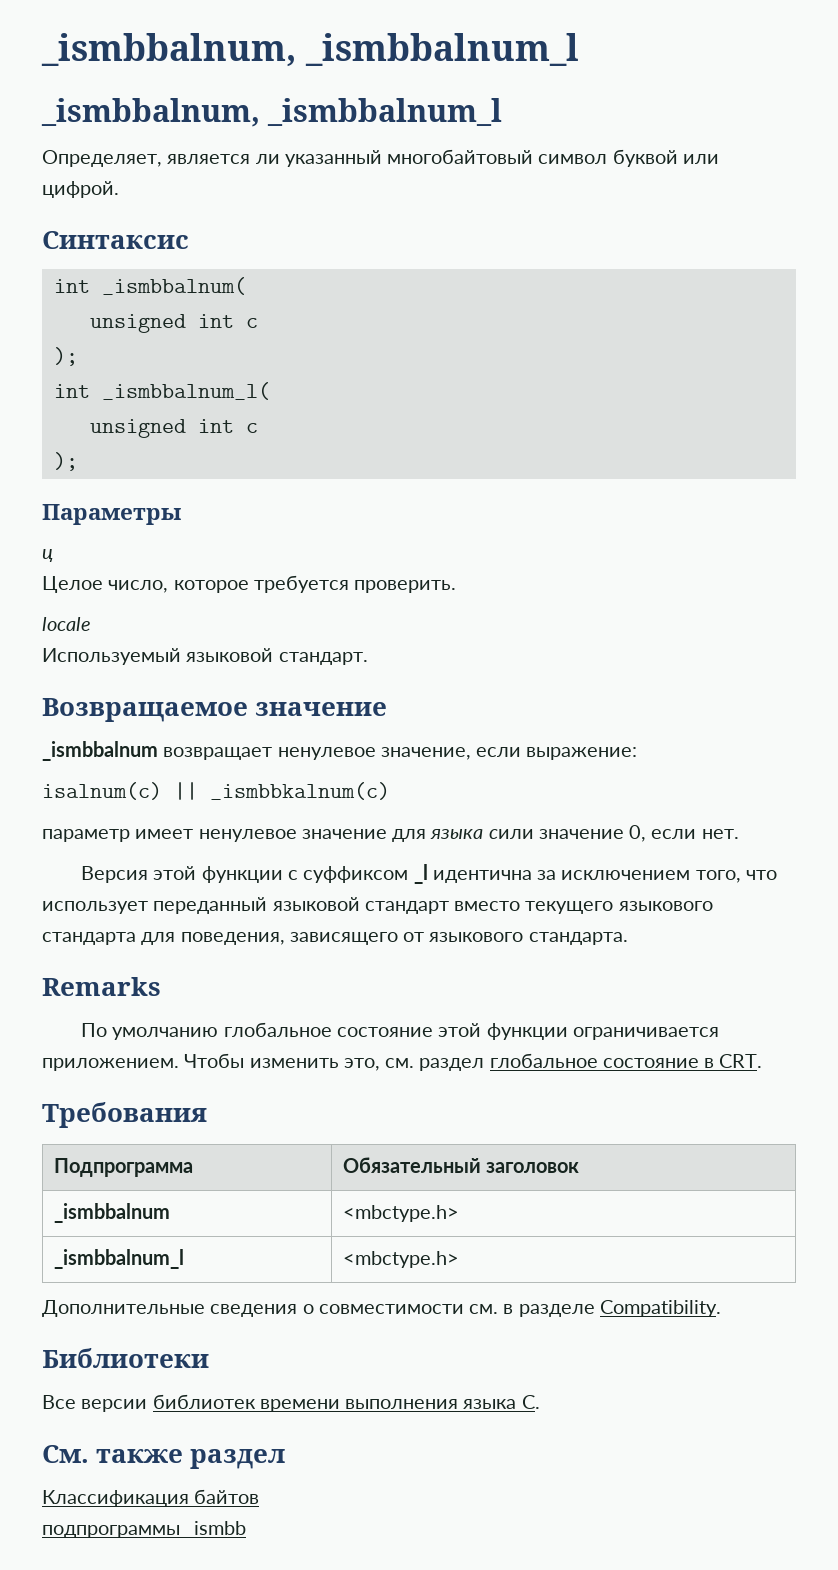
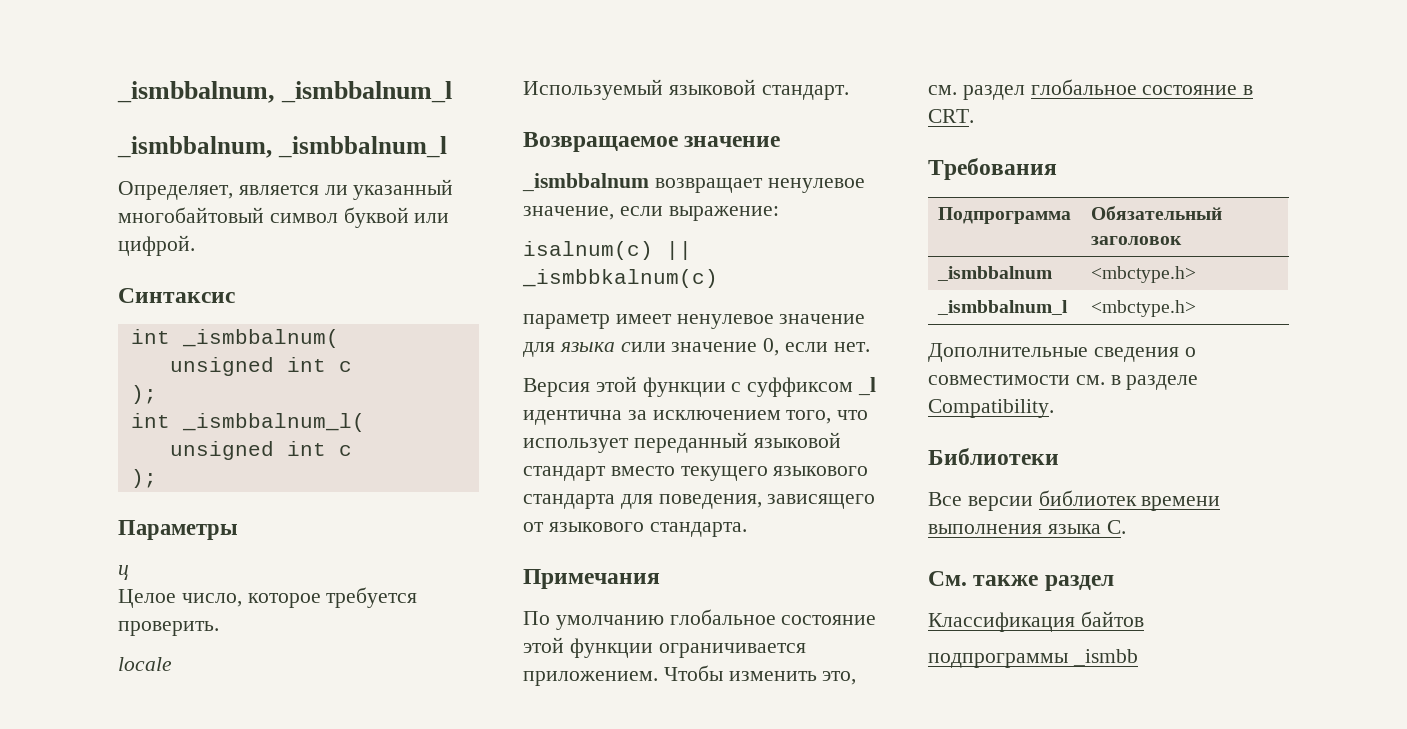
[42,977,161,996] Remarks -> [523,569,660,589] Примечания

